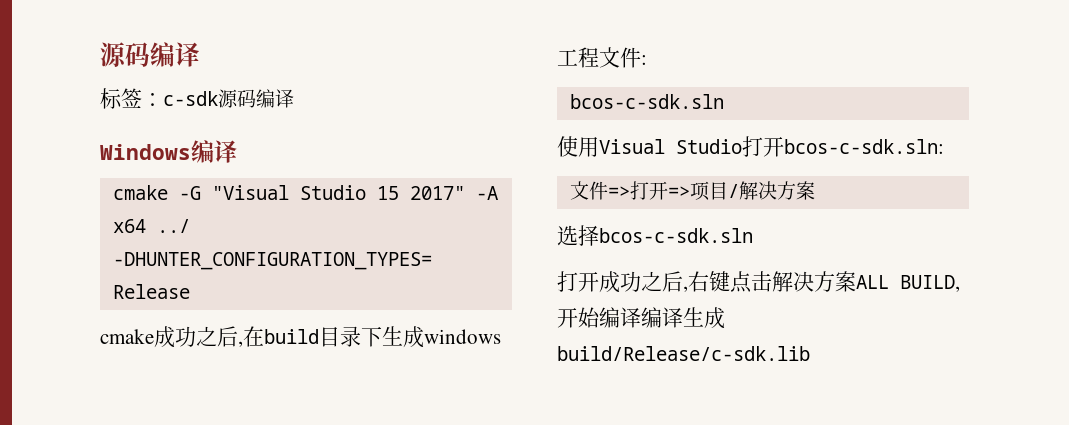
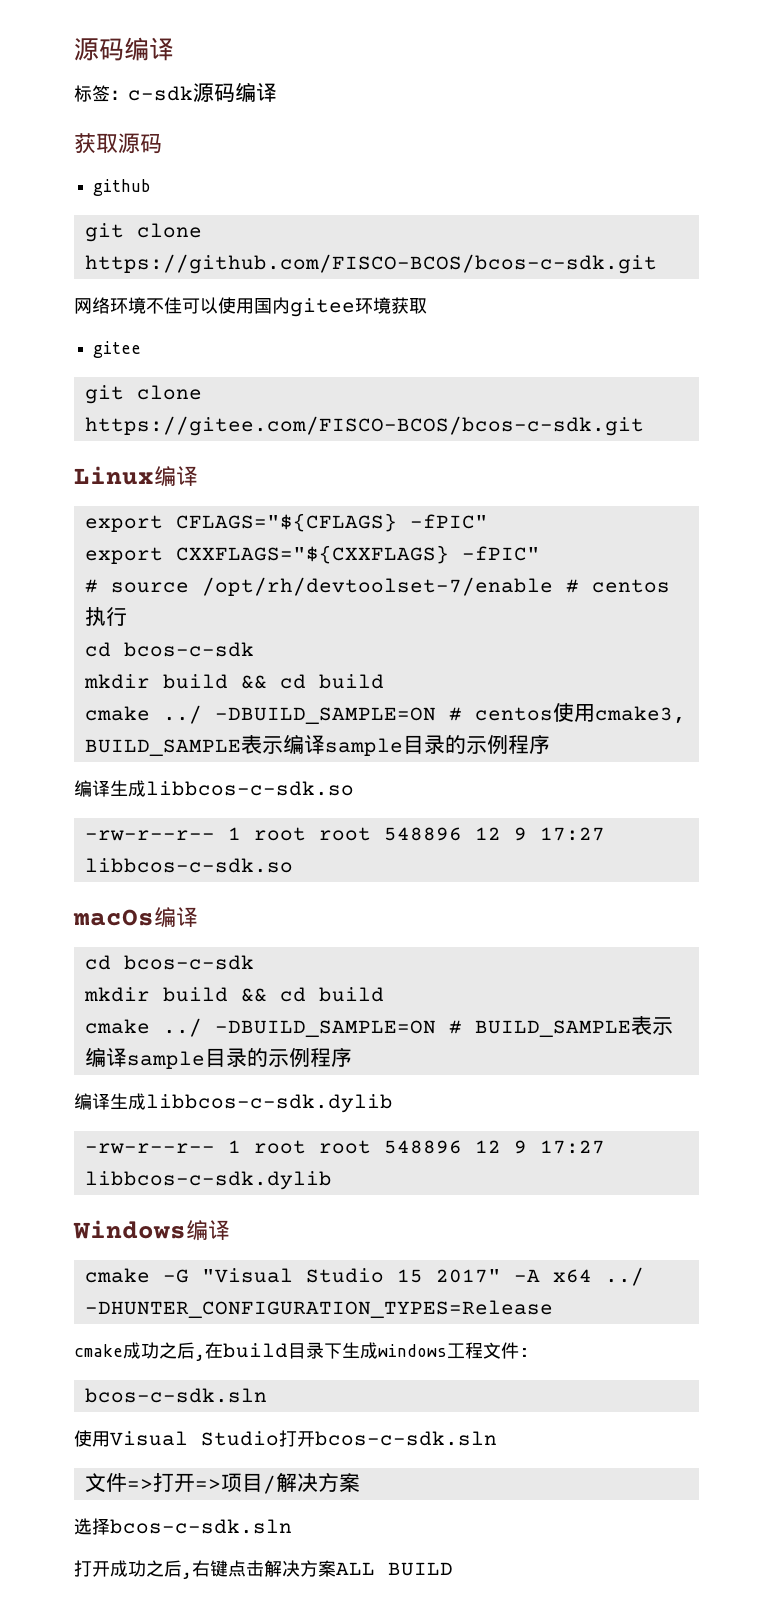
(294, 98) none -> [74,133,162,154] [93,179,152,196] [84,223,202,242] [84,254,657,274] [74,297,427,317] [93,341,142,358] [84,385,202,404] [84,416,644,436] [74,466,198,487] [84,513,488,532] [84,545,540,564] [84,577,670,596] [84,607,127,626] [84,642,254,657] [83,674,384,689] [84,702,686,724] [84,734,550,756] [74,780,354,797] [84,827,605,841] [84,858,293,873] [73,907,198,928] [84,955,254,970] [83,987,384,1002] [84,1016,673,1037] [84,1047,352,1069] [74,1093,393,1113] [84,1140,605,1154] [84,1171,332,1190] // 获取源码 // github // git clone https://github.com/FISCO-BCOS/bcos-c-sdk.git // 网络环境不佳可以使用国内gitee环境获取 // gitee // git clone https://gitee.com/FISCO-BCOS/bcos-c-sdk.git // Linux编译 // export CFLAGS="${CFLAGS} -fPIC" // export CXXFLAGS="${CXXFLAGS} -fPIC" // # source /opt/rh/devtoolset-7/enable # centos执行 // cd bcos-c-sdk // mkdir build && cd build // cmake ../ -DBUILD_SAMPLE=ON # centos使用cmake3, BUILD_SAMPLE表示编译sample目录的示例程序 // 编译生成libbcos-c-sdk.so // -rw-r--r-- 1 root root 548896 12 9 17:27 libbcos-c-sdk.so // macOs编译 // cd bcos-c-sdk // mkdir build && cd build // cmake ../ -DBUILD_SAMPLE=ON # BUILD_SAMPLE表示编译sample目录的示例程序 // 编译生成libbcos-c-sdk.dylib // -rw-r--r-- 1 root root 548896 12 9 17:27 libbcos-c-sdk.dylib
[784,139,944,154] bcos-c-sdk.sln: -> [315,1431,497,1446] bcos-c-sdk.sln
[900,275,960,292] [557,307,725,329] [557,346,810,361] BUILD,开始编译编译生成build/Release/c-sdk.lib -> [388,1562,453,1576] BUILD

